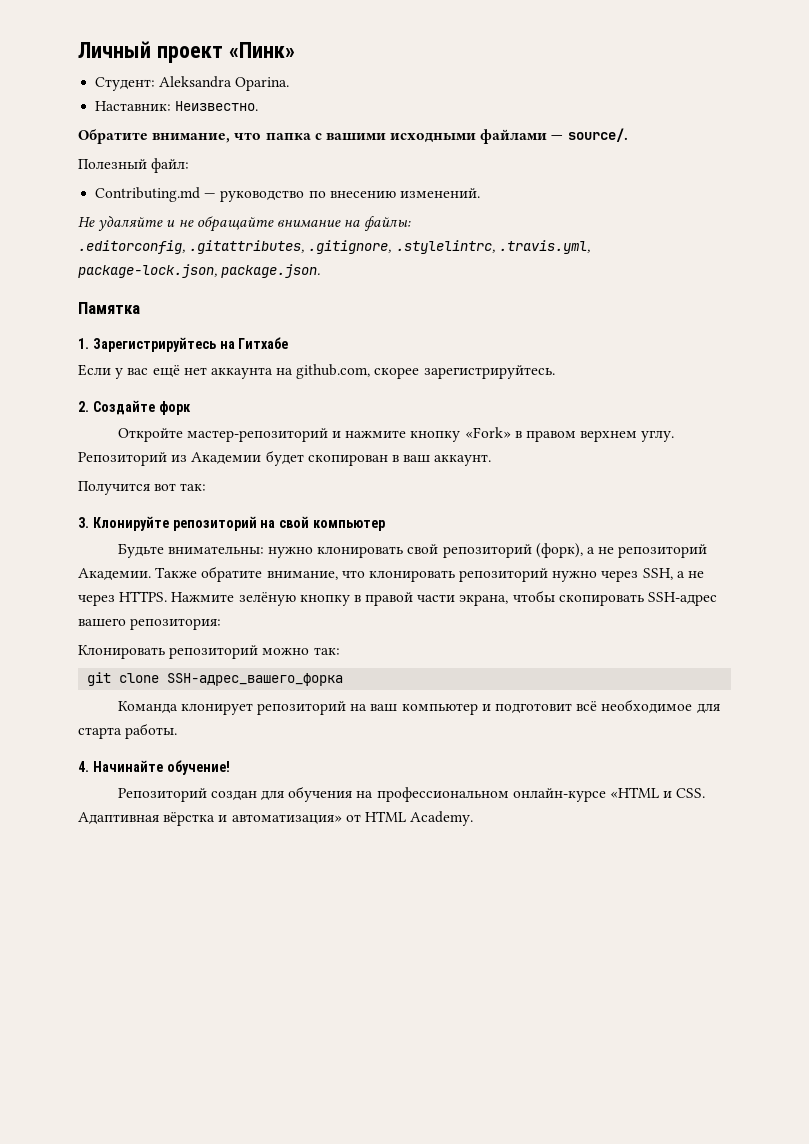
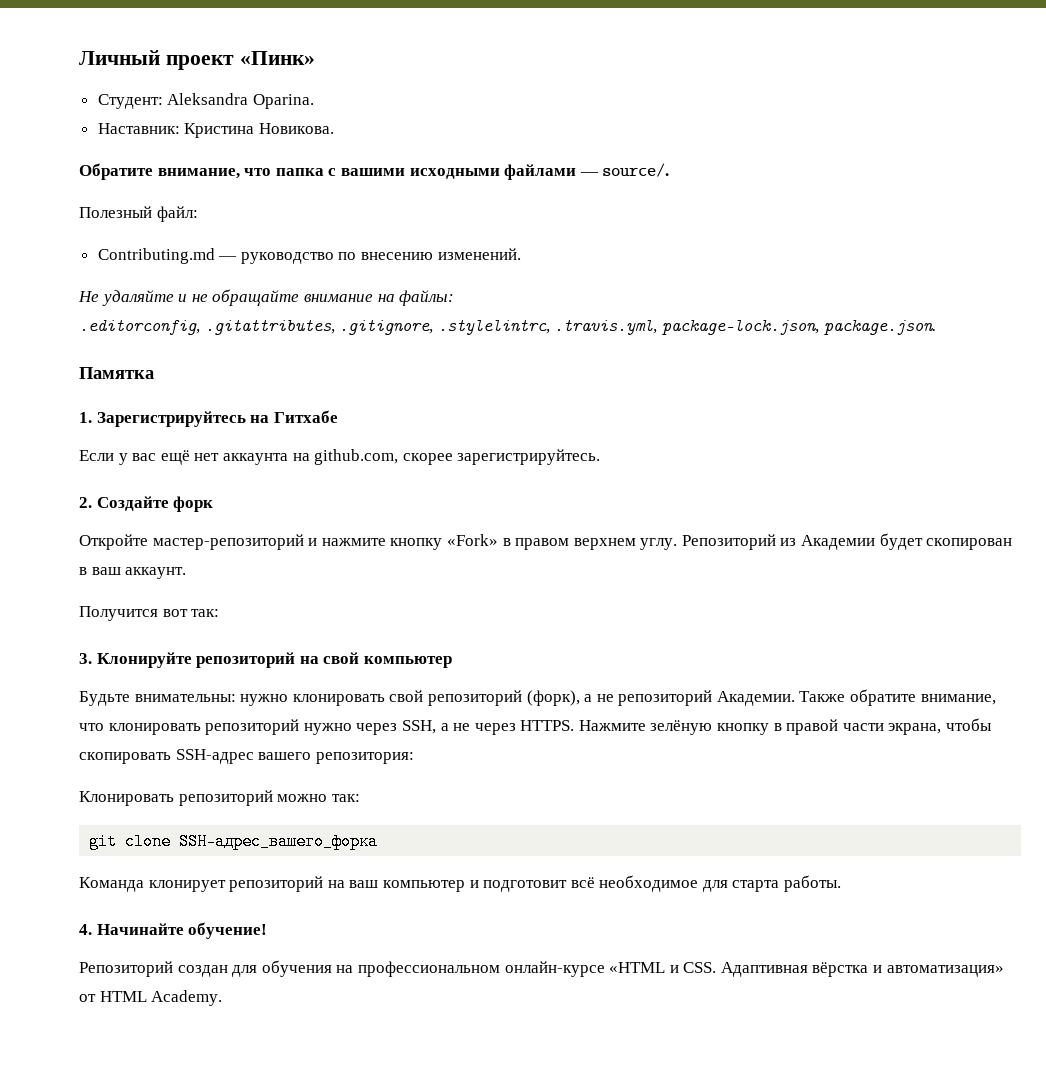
[175,101,259,111] Неизвестно. -> [184,123,334,138] Кристина Новикова.

